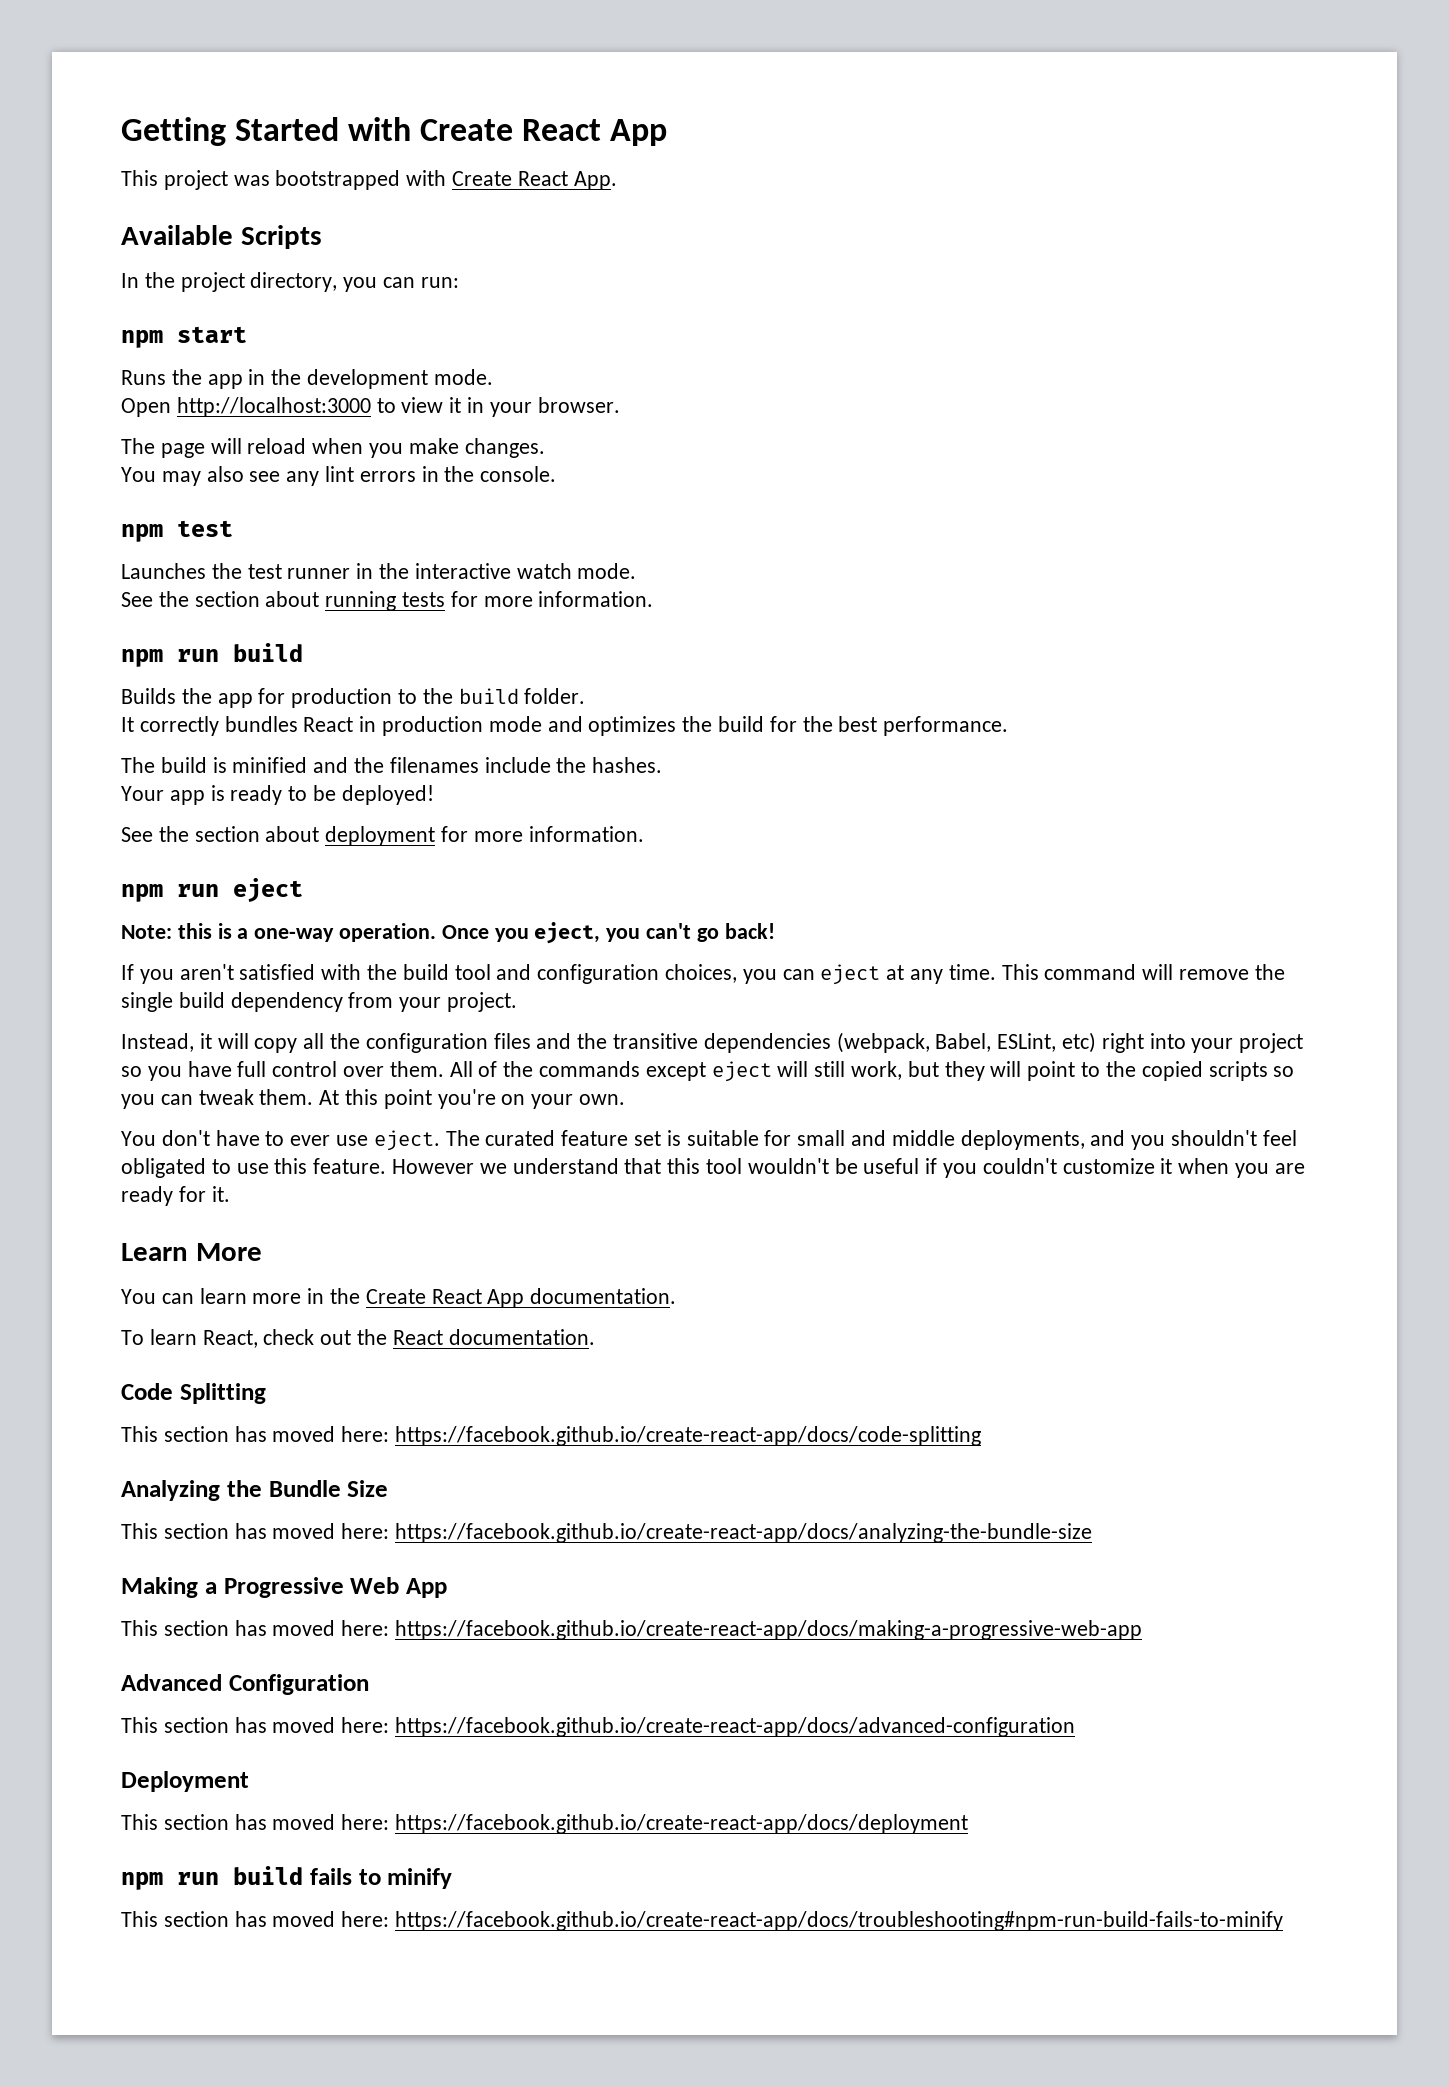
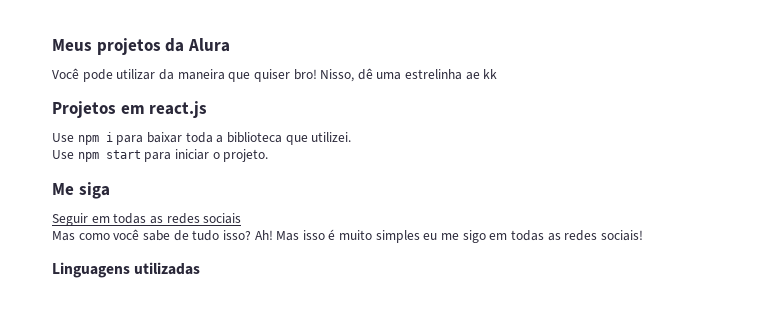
[121,117,668,146] [121,170,617,190] [121,225,322,249] [121,272,459,292] [121,326,247,348] [121,369,493,389] [121,397,620,417] [121,438,545,458] [121,466,557,486] [121,520,233,542] [121,563,637,579] [121,591,654,611] [121,643,303,667] [121,688,586,708] [121,716,1009,736] [121,757,663,773] [121,785,434,805] [121,826,644,846] [121,878,303,902] [121,922,775,944] [121,964,1285,985] [121,992,518,1012] [121,1032,1304,1053] [121,1061,1295,1082] [121,1089,626,1109] [121,1130,1297,1151] [121,1158,1305,1178] [121,1186,230,1206] [121,1243,262,1261] [121,1288,677,1308] [121,1329,595,1348] [121,1383,266,1404] [121,1426,982,1446] [121,1480,389,1501] [121,1523,1093,1543] [121,1577,447,1598] [121,1620,1143,1640] [121,1674,369,1695] [121,1717,1076,1737] [121,1771,249,1792] [121,1814,969,1834] [121,1866,453,1890] [121,1911,1284,1931] Getting Started with Create React App // This project was bootstrapped with Create React App. // Available Scripts // In the project directory, you can run: // npm start // Runs the app in the development mode. // Open http://localhost:3000 to view it in your browser. // The page will reload when you make changes. // You may also see any lint errors in the console. // npm test // Launches the test runner in the interactive watch mode. // See the section about running tests for more information. // npm run build // Builds the app for production to the build folder. // It correctly bundles React in production mode and optimizes the build for the best performance. // The build is minified and the filenames include the hashes. // Your app is ready to be deployed! // See the section about deployment for more information. // npm run eject // Note: this is a one-way operation. Once you eject, you can't go back! // If you aren't satisfied with the build tool and configuration choices, you can eject at any time. This command will remove the single build dependency from your project. // Instead, it will copy all the configuration files and the transitive dependencies (webpack, Babel, ESLint, etc) right into your project so you have full control over them. All of the commands except eject will still work, but they will point to the copied scripts so you can tweak them. At this point you're on your own. // You don't have to ever use eject. The curated feature set is suitable for small and middle deployments, and you shouldn't feel obligated to use this feature. However we understand that this tool wouldn't be useful if you couldn't customize it when you are ready for it. // Learn More // You can learn more in the Create React App documentation. // To learn React, check out the React documentation. // Code Splitting // This section has moved here: https://facebook.github.io/create-react-app/docs/code-splitting // Analyzing the Bundle Size // This section has moved here: https://facebook.github.io/create-react-app/docs/analyzing-the-bundle-size // Making a Progressive Web App // This section has moved here: https://facebook.github.io/create-react-app/docs/making-a-progressive-web-app // Advanced Configuration // This section has moved here: https://facebook.github.io/create-react-app/docs/advanced-configuration // Deployment // This section has moved here: https://facebook.github.io/create-react-app/docs/deployment // npm run build fails to minify // This section has moved here: https://facebook.github.io/create-react-app/docs/troubleshooting#npm-run-build-fails-to-minify -> [52,38,230,55] [52,68,498,82] [52,101,208,118] [52,132,352,145] [52,149,269,162] [52,182,110,199] [52,213,242,226] [52,229,643,243] [52,262,201,278] Meus projetos da Alura // Você pode utilizar da maneira que quiser bro! Nisso, dê uma estrelinha ae kk // Projetos em react.js // Use npm i para baixar toda a biblioteca que utilizei. // Use npm start para iniciar o projeto. // Me siga // Seguir em todas as redes sociais // Mas como você sabe de tudo isso? Ah! Mas isso é muito simples eu me sigo em todas as redes sociais! // Linguagens utilizadas

